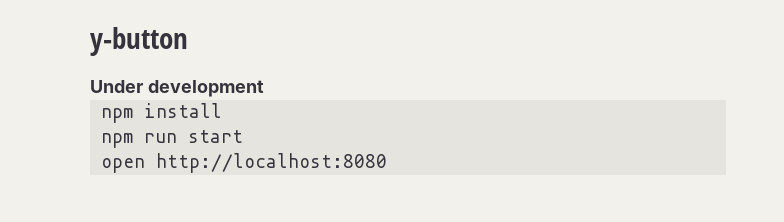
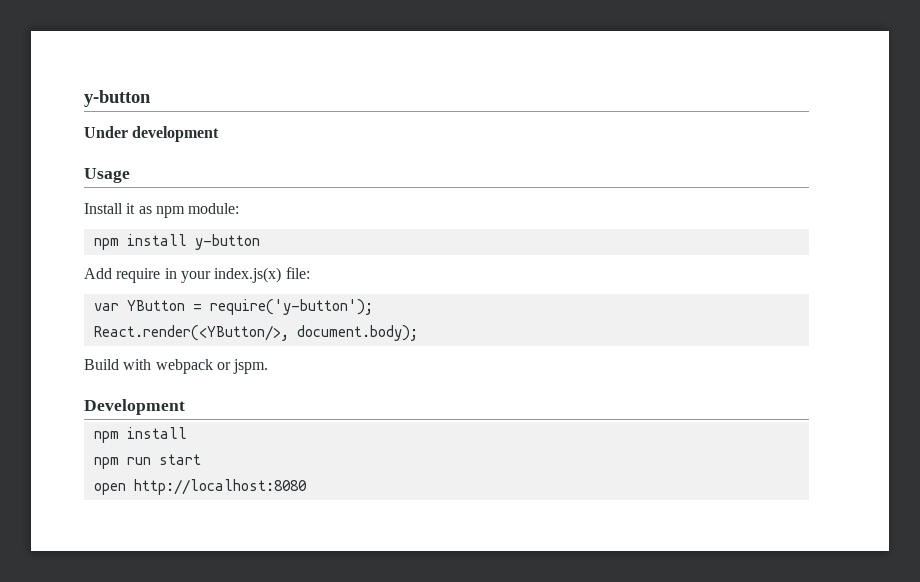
(264, 88) none -> [84,168,130,183] [84,203,240,218] [93,234,260,250] [84,267,310,283] [93,299,373,315] [93,325,418,341] [84,359,269,374] [84,399,185,415] // Usage // Install it as npm module: // npm install y-button // Add require in your index.js(x) file: // var YButton = require('y-button'); // React.render(<YButton/>, document.body); // Build with webpack or jspm. // Development

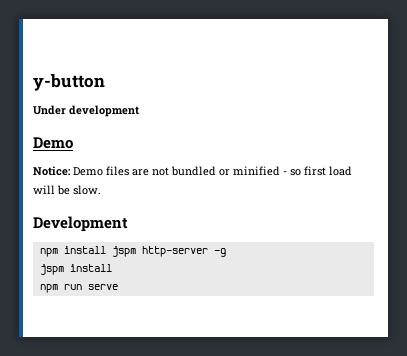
[84,168,130,183] [84,203,240,218] [93,234,260,250] [84,267,310,283] [93,299,373,315] [93,325,418,341] [84,359,269,374] [84,399,185,415] [93,431,119,443] Usage // Install it as npm module: // npm install y-button // Add require in your index.js(x) file: // var YButton = require('y-button'); // React.render(<YButton/>, document.body); // Build with webpack or jspm. // Development // npm -> [33,137,73,149] [33,166,352,176] [33,185,101,195] [33,216,128,232] [39,246,226,257] [39,264,64,275] Demo // Notice: Demo files are not bundled or minified - so first load will be slow. // Development // npm install jspm http-server -g // jspm
[158,454,201,465] [93,479,307,495] start // open http://localhost:8080 -> [87,284,118,290] serve

